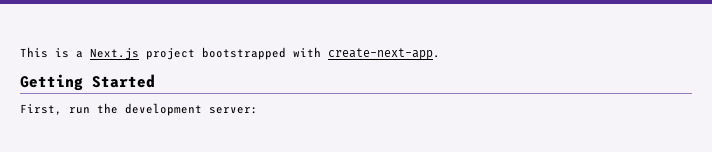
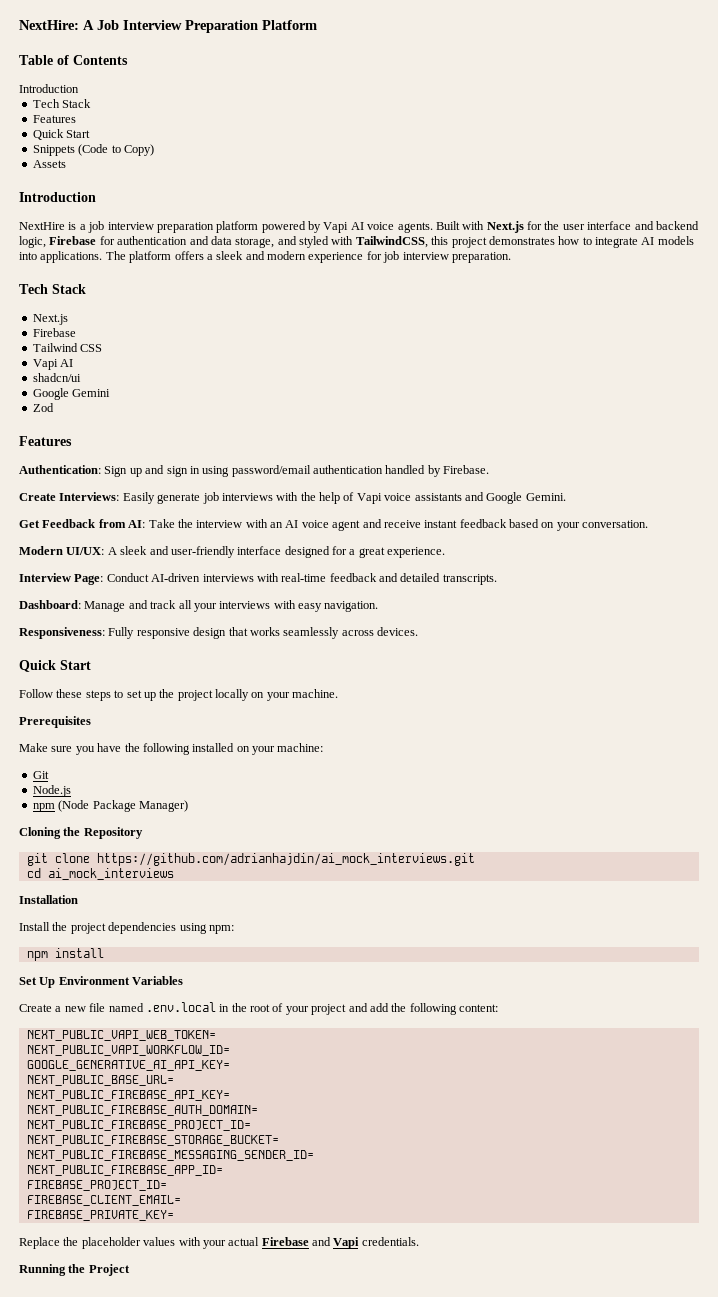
[20,47,440,60] [20,74,155,91] [20,103,258,116] This is a Next.js project bootstrapped with create-next-app. // Getting Started // First, run the development server: -> [19,20,317,33] [19,55,128,65] [19,84,79,93] [32,99,92,108] [32,115,76,123] [32,129,91,140] [32,144,154,156] [32,160,66,168] [19,192,96,202] [19,221,699,233] [19,236,694,248] [19,251,511,263] [19,284,86,294] [32,314,68,325] [32,328,76,337] [32,343,103,352] [32,359,74,370] [32,373,81,382] [32,388,111,400] [32,403,54,412] [19,436,72,446] [19,465,490,477] [19,492,566,504] [19,519,649,531] [19,546,446,558] [19,573,497,585] [19,600,379,612] [19,627,418,639] [19,660,91,672] [19,689,339,701] [19,716,91,728] [19,743,324,755] [32,771,49,779] [32,785,71,797] [32,800,188,812] [19,827,143,839] [26,853,475,866] [26,868,174,880] [19,895,78,904] [19,922,234,934] [26,948,104,961] [19,976,184,988] [19,1002,498,1015] [26,1030,216,1041] [26,1045,230,1056] [26,1060,230,1071] [26,1075,174,1086] [26,1090,230,1101] [26,1105,258,1116] [26,1120,251,1131] [26,1135,279,1146] [26,1150,314,1161] [26,1165,223,1176] [26,1180,167,1191] [26,1195,181,1206] [26,1210,174,1221] [19,1237,419,1249] [19,1264,130,1276] NextHire: A Job Interview Preparation Platform // Table of Contents // Introduction // Tech Stack // Features // Quick Start // Snippets (Code to Copy) // Assets // Introduction // NextHire is a job interview preparation platform powered by Vapi AI voice agents. Built with Next.js for the user interface and backend logic, Firebase for authentication and data storage, and styled with TailwindCSS, this project demonstrates how to integrate AI models into applications. The platform offers a sleek and modern experience for job interview preparation. // Tech Stack // Next.js // Firebase // Tailwind CSS // Vapi AI // shadcn/ui // Google Gemini // Zod // Features // Authentication: Sign up and sign in using password/email authentication handled by Firebase. // Create Interviews: Easily generate job interviews with the help of Vapi voice assistants and Google Gemini. // Get Feedback from AI: Take the interview with an AI voice agent and receive instant feedback based on your conversation. // Modern UI/UX: A sleek and user-friendly interface designed for a great experience. // Interview Page: Conduct AI-driven interviews with real-time feedback and detailed transcripts. // Dashboard: Manage and track all your interviews with easy navigation. // Responsiveness: Fully responsive design that works seamlessly across devices. // Quick Start // Follow these steps to set up the project locally on your machine. // Prerequisites // Make sure you have the following installed on your machine: // Git // Node.js // npm (Node Package Manager) // Cloning the Repository // git clone https://github.com/adrianhajdin/ai_mock_interviews.git // cd ai_mock_interviews // Installation // Install the project dependencies using npm: // npm install // Set Up Environment Variables // Create a new file named .env.local in the root of your project and add the following content: // NEXT_PUBLIC_VAPI_WEB_TOKEN= // NEXT_PUBLIC_VAPI_WORKFLOW_ID= // GOOGLE_GENERATIVE_AI_API_KEY= // NEXT_PUBLIC_BASE_URL= // NEXT_PUBLIC_FIREBASE_API_KEY= // NEXT_PUBLIC_FIREBASE_AUTH_DOMAIN= // NEXT_PUBLIC_FIREBASE_PROJECT_ID= // NEXT_PUBLIC_FIREBASE_STORAGE_BUCKET= // NEXT_PUBLIC_FIREBASE_MESSAGING_SENDER_ID= // NEXT_PUBLIC_FIREBASE_APP_ID= // FIREBASE_PROJECT_ID= // FIREBASE_CLIENT_EMAIL= // FIREBASE_PRIVATE_KEY= // Replace the placeholder values with your actual Firebase and Vapi credentials. // Running the Project

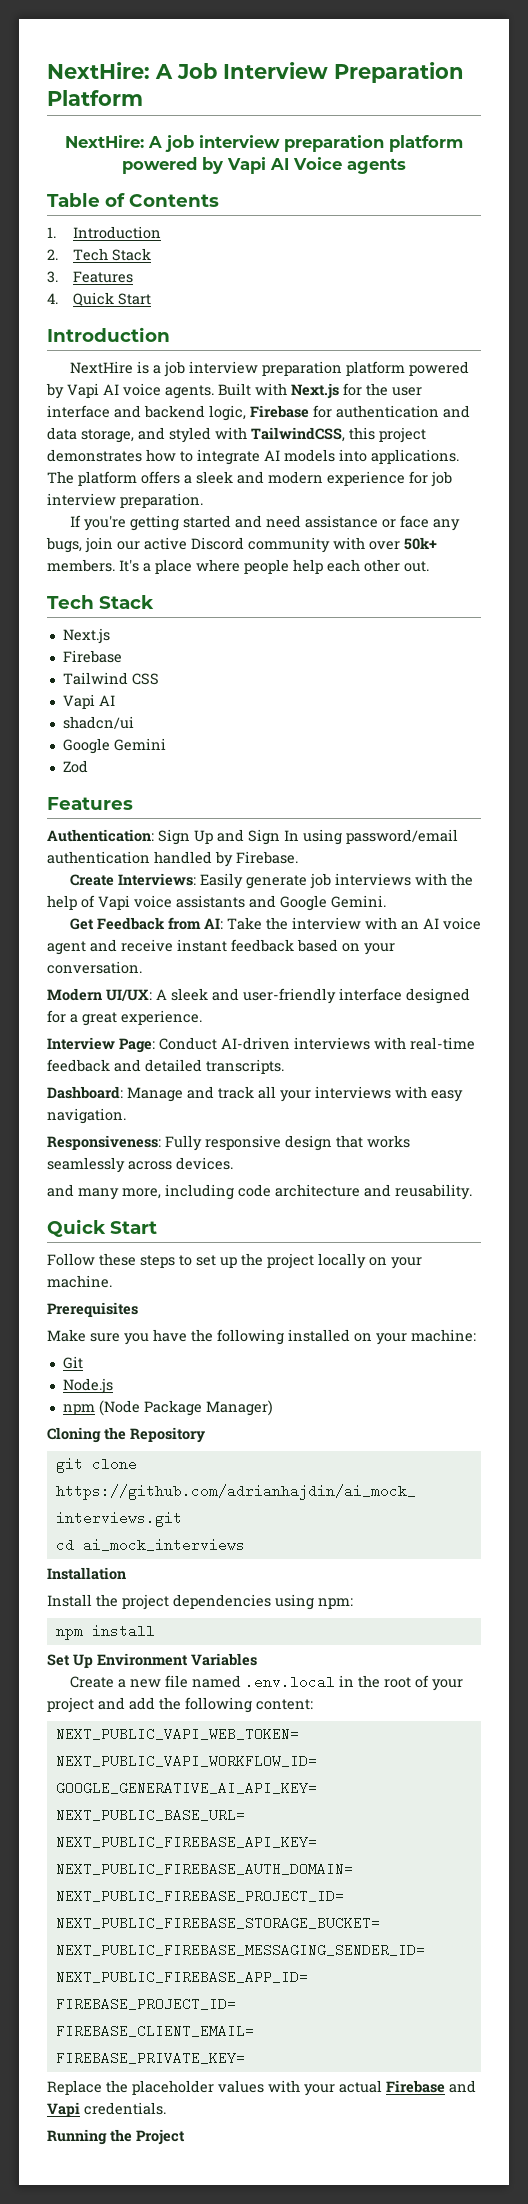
(317, 25) none -> [65,135,463,152] [122,157,406,174] // NextHire: A job interview preparation platform powered by Vapi AI Voice agents
[19,84,79,93] [32,99,92,108] [32,115,76,123] [32,129,91,140] [32,144,154,156] [32,160,66,168] Introduction // Tech Stack // Features // Quick Start // Snippets (Code to Copy) // Assets -> [47,226,162,239] [47,248,152,261] [47,271,134,283] [47,292,152,306] 1. Introduction // 2. Tech Stack // 3. Features // 4. Quick Start
(511, 257) none -> [69,515,460,531] [46,537,437,553] [47,559,429,574] // If you're getting started and need assistance or face any bugs, join our active Discord community with over 50k+ members. It's a place where people help each other out.
[129,465,200,477] up and sign in -> [194,829,299,845] Up and Sign In
(418, 631) none -> [47,1184,472,1200] // and many more, including code architecture and reusability.

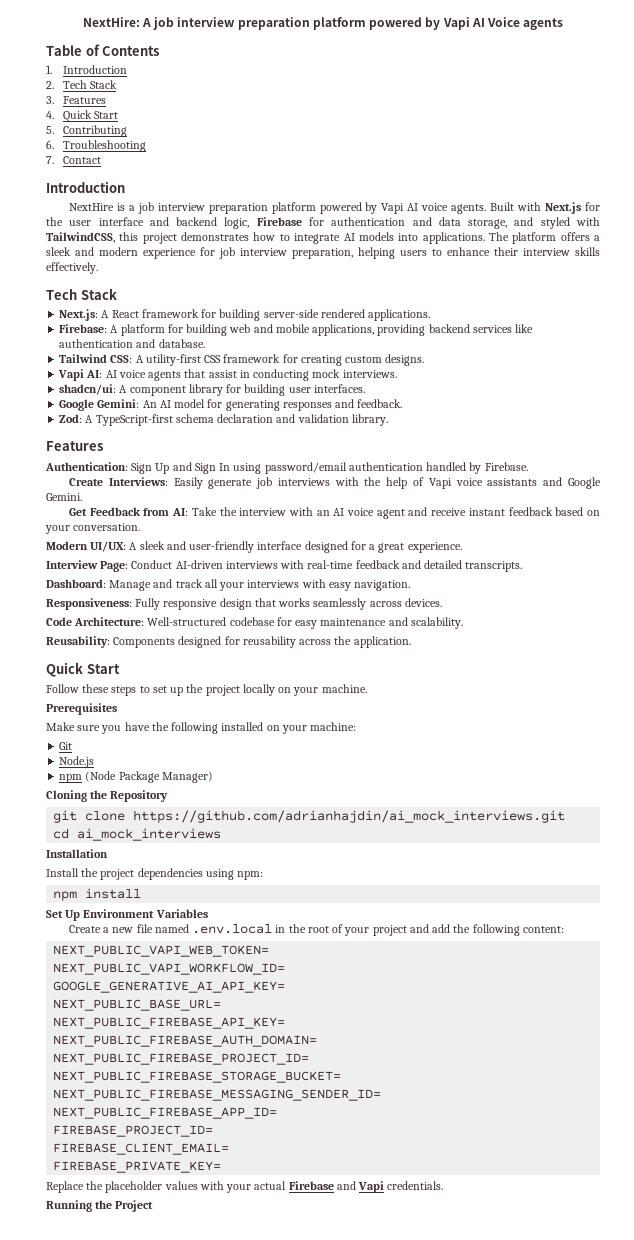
[47,62,464,83] [47,90,143,106] [65,135,162,148] NextHire: A Job Interview Preparation Platform // NextHire: A -> [82,17,151,27] NextHire: A
(152, 299) none -> [46,125,127,137] [46,140,146,152] [46,156,101,164] // 5. Contributing // 6. Troubleshooting // 7. Contact
[120,493,203,508] [69,515,460,531] [46,537,437,553] [47,559,429,574] [47,595,154,609] [62,628,110,644] [62,650,122,663] [62,672,159,685] [62,694,115,709] [62,716,134,729] [62,738,166,754] [62,760,88,773] preparation. // If you're getting started and need assistance or face any bugs, join our active Discord community with over 50k+ members. It's a place where people help each other out. // Tech Stack // Next.js // Firebase // Tailwind CSS // Vapi AI // shadcn/ui // Google Gemini // Zod -> [292,247,600,259] [46,262,98,274] [46,288,117,300] [59,309,431,321] [59,324,534,336] [59,339,205,348] [59,354,425,366] [58,369,397,381] [59,384,365,396] [59,399,403,411] [59,414,388,426] preparation, helping users to enhance their interview skills effectively. // Tech Stack // Next.js: A React framework for building server-side rendered applications. // Firebase: A platform for building web and mobile applications, providing backend services like authentication and database. // Tailwind CSS: A utility-first CSS framework for creating custom designs. // Vapi AI: AI voice agents that assist in conducting mock interviews. // shadcn/ui: A component library for building user interfaces. // Google Gemini: An AI model for generating responses and feedback. // Zod: A TypeScript-first schema declaration and validation library.
[47,1184,472,1200] and many more, including code architecture and reusability. -> [46,617,463,629] [46,636,411,648] Code Architecture: Well-structured codebase for easy maintenance and scalability. // Reusability: Components designed for reusability across the application.

